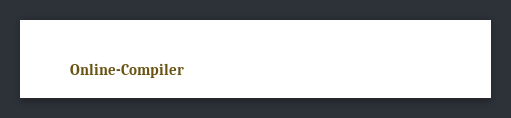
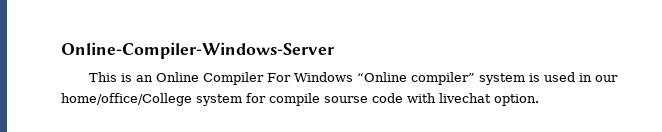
[70,63,184,78] Online-Compiler -> [61,42,335,59] [88,72,618,85] [61,93,539,106] Online-Compiler-Windows-Server // This is an Online Compiler For Windows “Online compiler” system is used in our home/office/College system for compile sourse code with livechat option.

